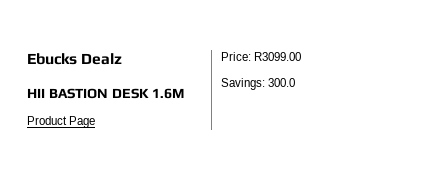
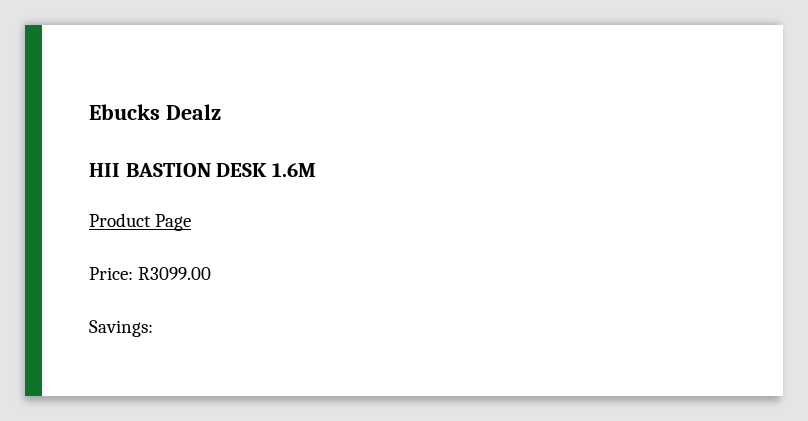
[268,78,296,87] 300.0 -> (153, 328) none

